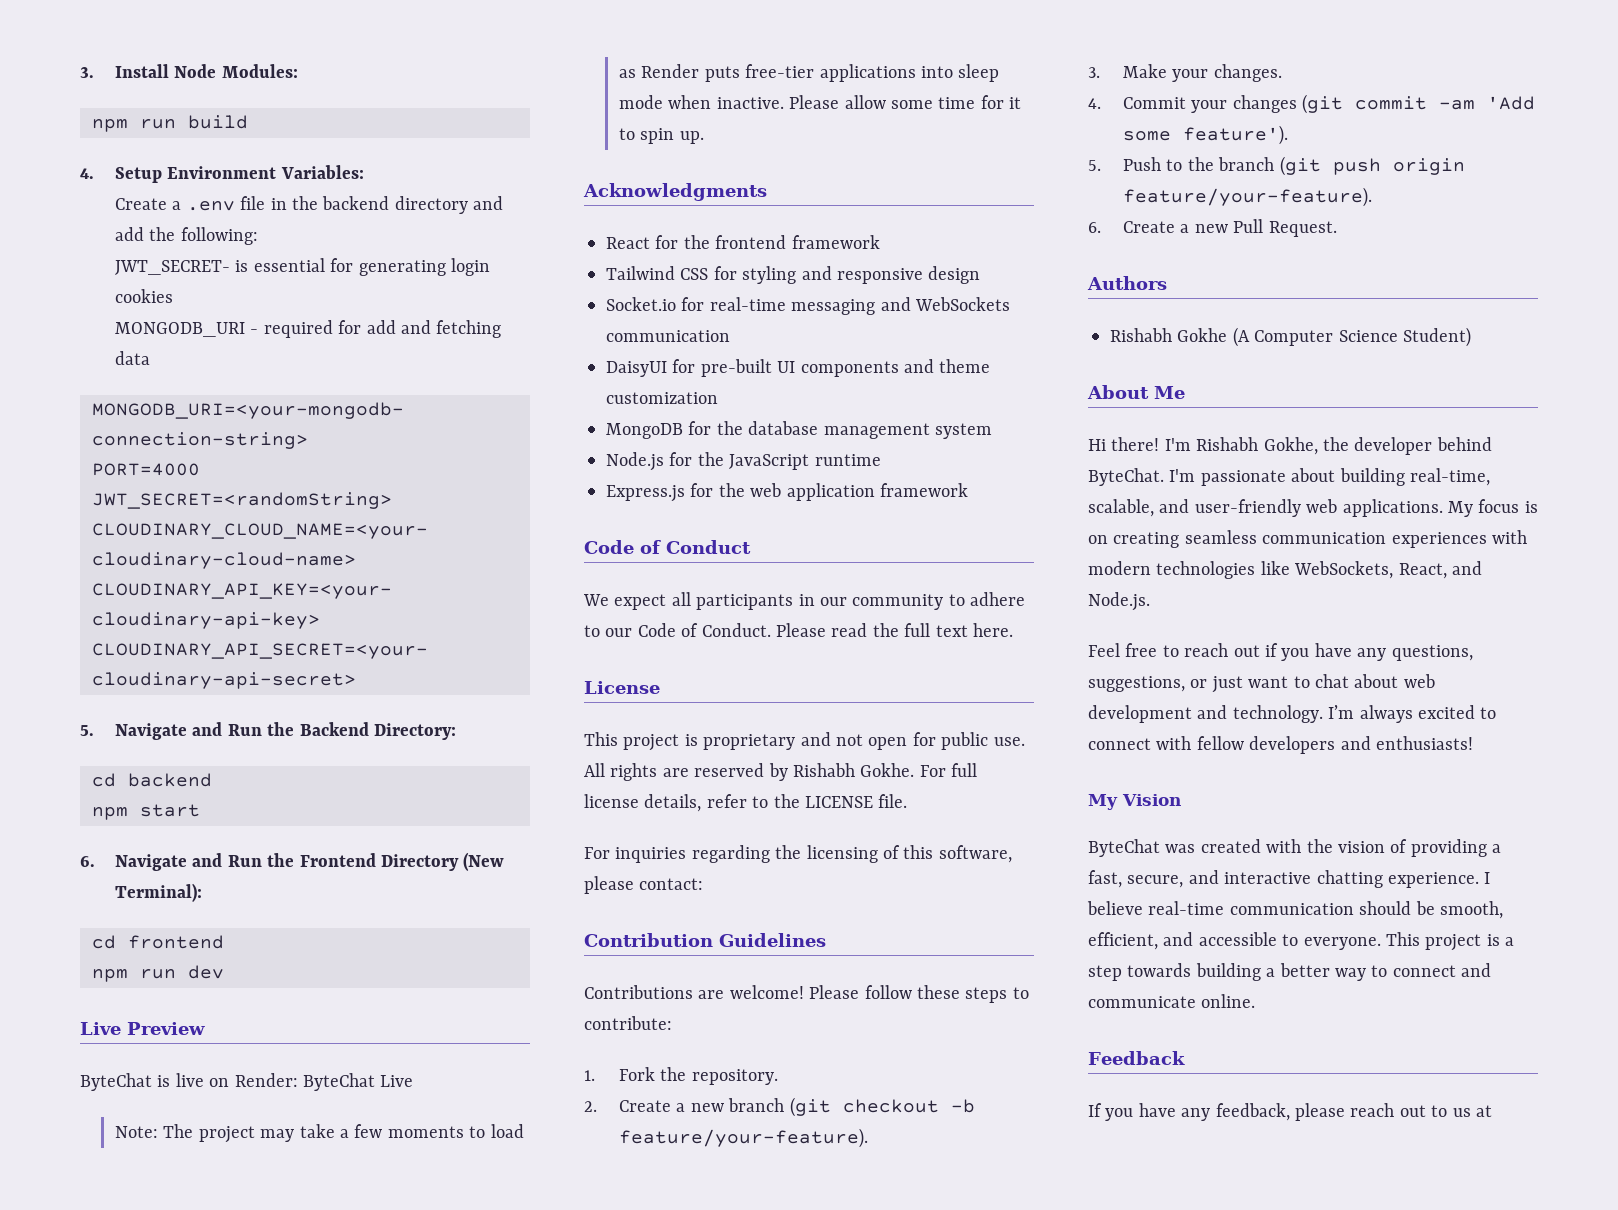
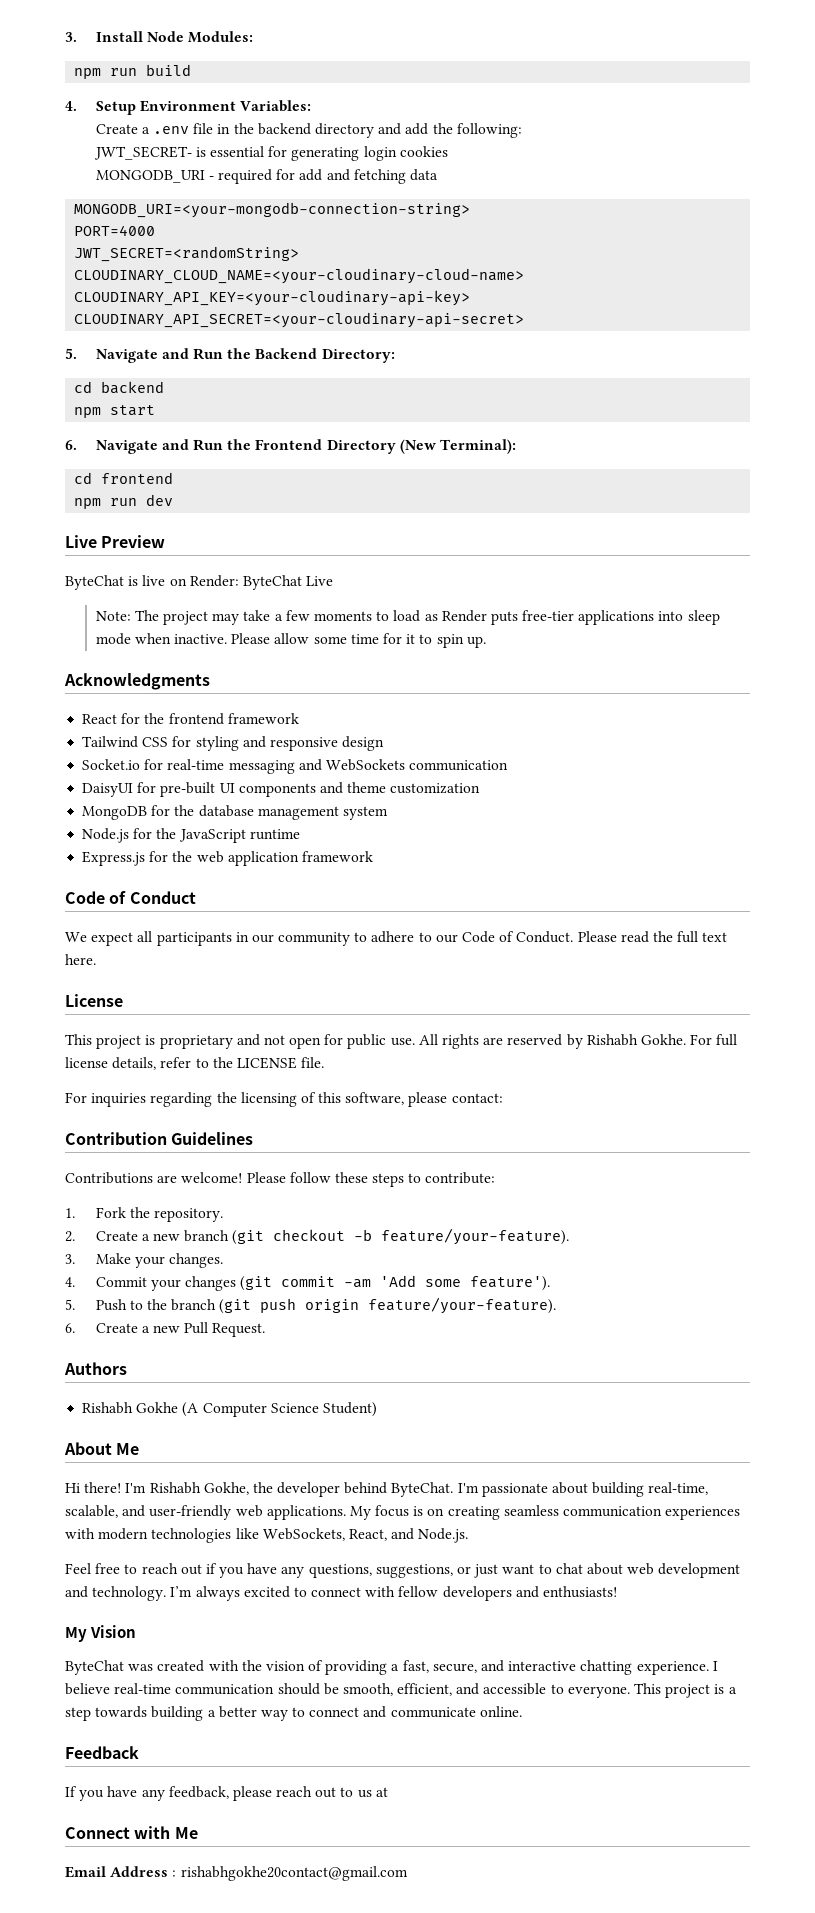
(1492, 1111) none -> [65,1826,198,1839] [65,1866,408,1881] // Connect with Me // Email Address : rishabhgokhe20contact@gmail.com

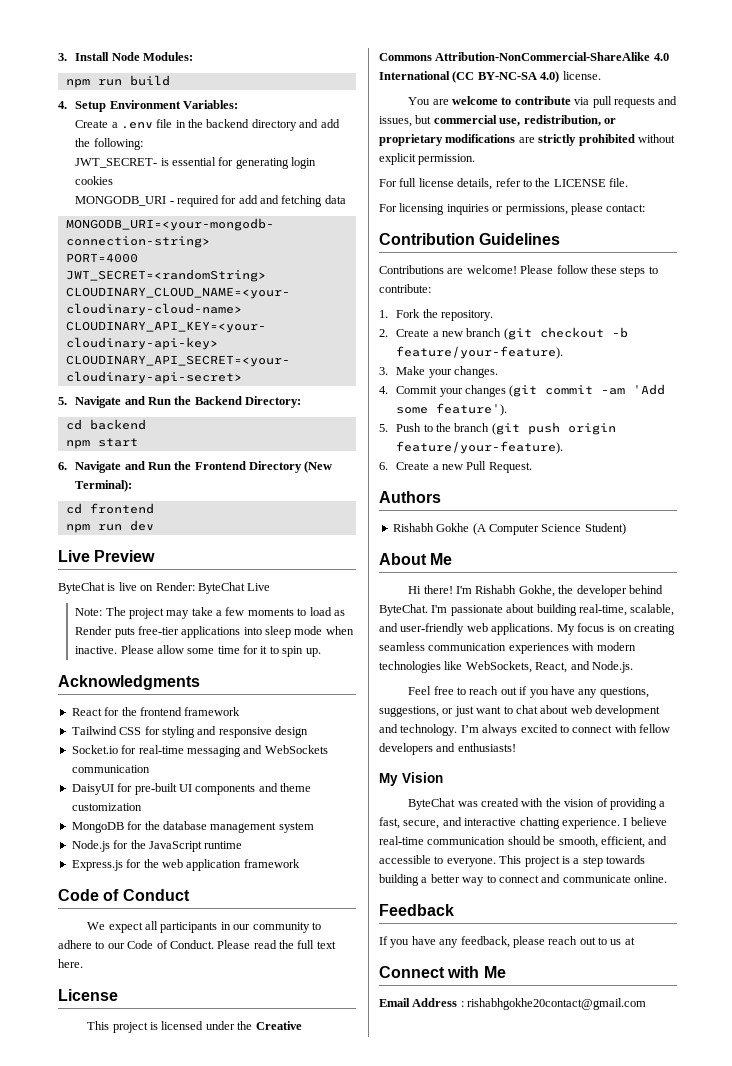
[159,1034,686,1049] proprietary and not open for public use. All rights are reserved by Rishabh Gokhe. -> [161,1021,302,1030] [379,52,669,61] [379,71,601,83] [408,96,678,108] [379,115,616,127] [379,134,675,146] [379,153,476,165] licensed under the Creative Commons Attribution-NonCommercial-ShareAlike 4.0 International (CC BY-NC-SA 4.0) license. // You are welcome to contribute via pull requests and issues, but commercial use, redistribution, or proprietary modifications are strictly prohibited without explicit permission. //
[91,1092,405,1107] inquiries regarding the licensing of this software, -> [399,203,568,215] licensing inquiries or permissions,

